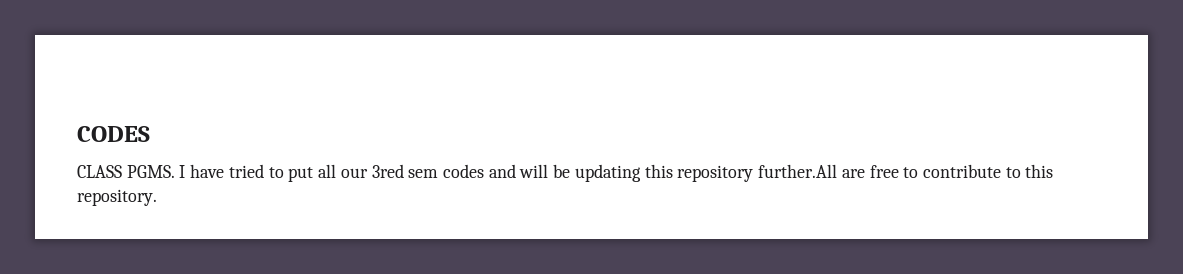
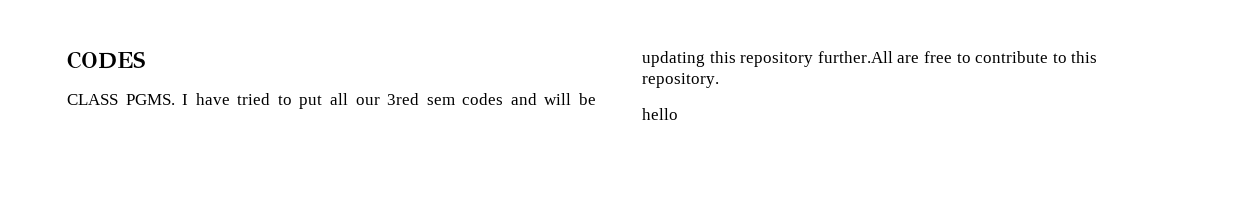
(157, 197) none -> [642,108,678,120] // hello

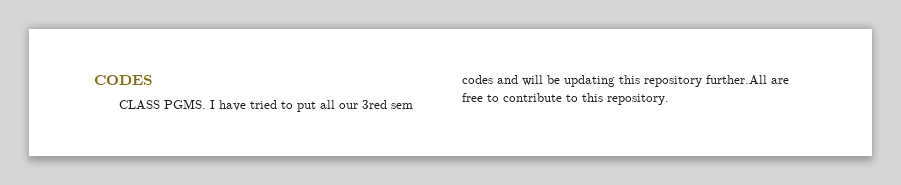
[642,108,678,120] // hello -> (669, 99) none

